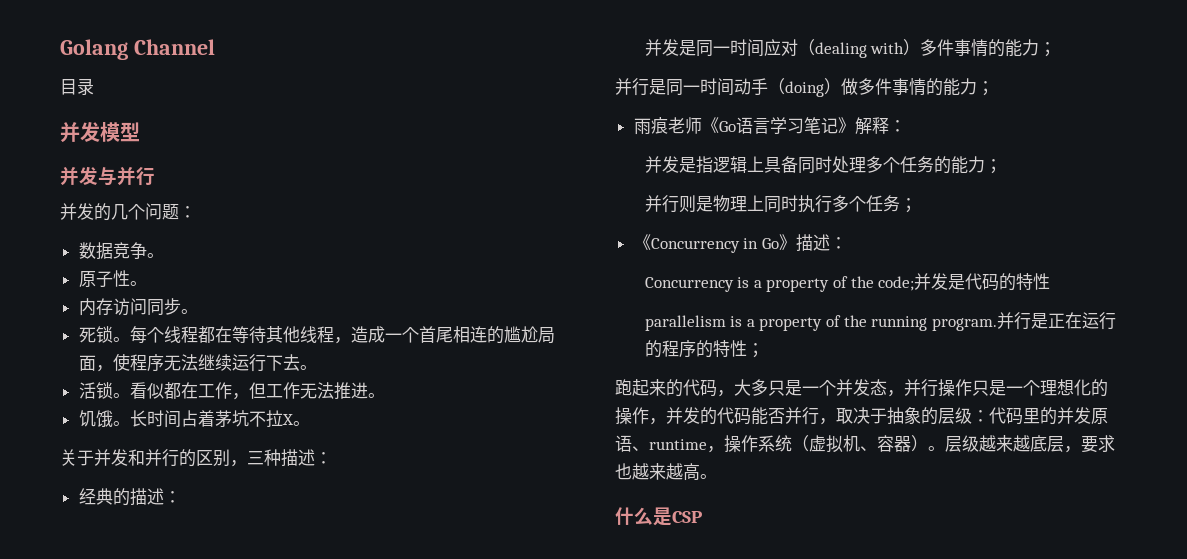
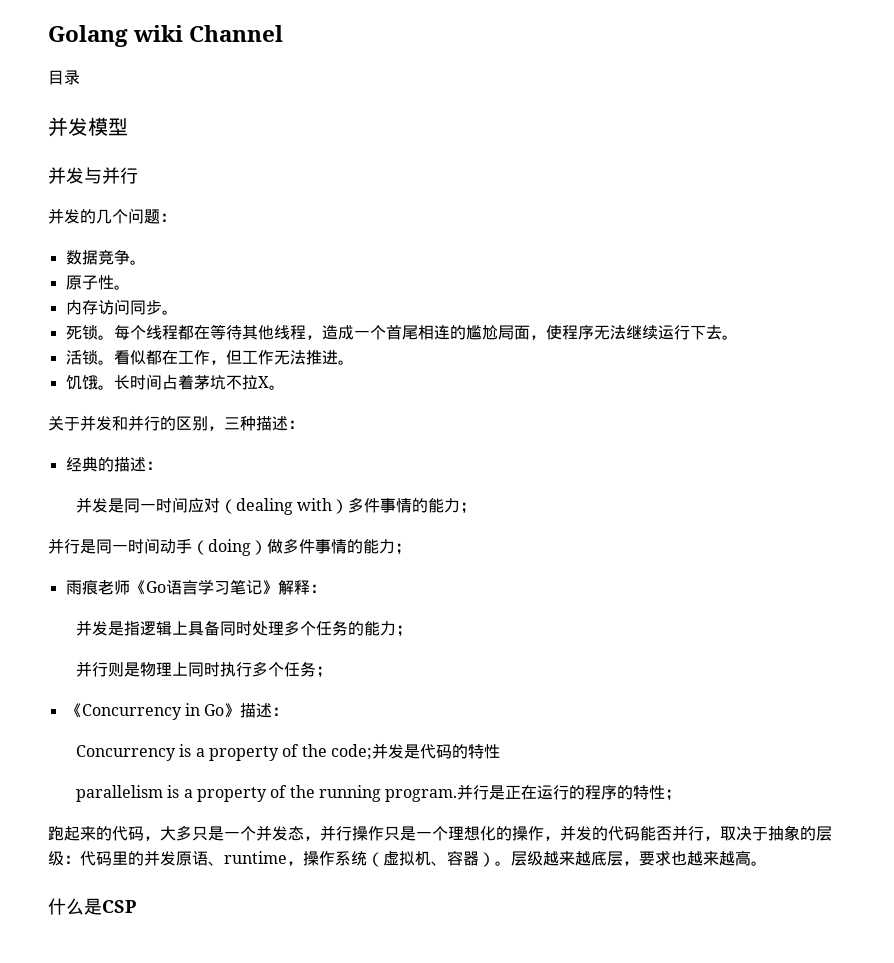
(128, 49) none -> [133,25,184,42] wiki

